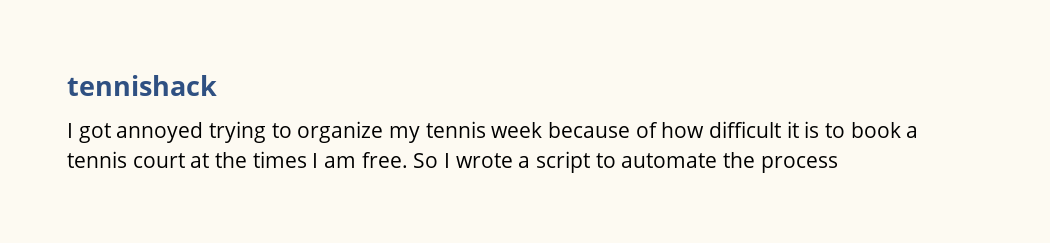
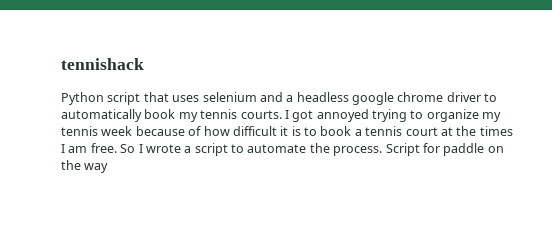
(217, 85) none -> [61,92,498,105] [61,109,282,122] Python script that uses selenium and a headless google chrome driver to automatically book my tennis courts.
[760,156,838,173] process -> [333,143,504,156] [61,160,109,173] process. Script for paddle on the way

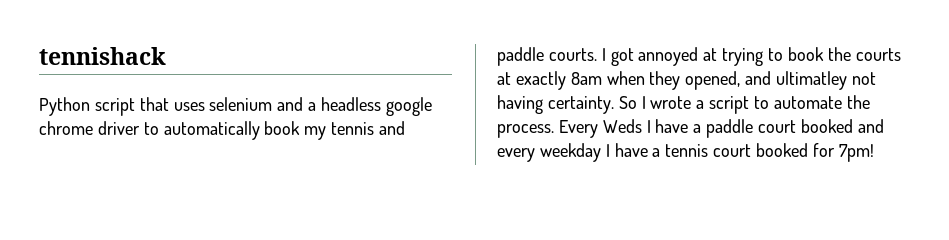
(238, 114) none -> [379,121,406,135] [497,47,544,66] and paddle
(369, 115) none -> [703,48,718,61] at
[426,109,502,122] [61,126,513,136] [61,143,117,153] organize my tennis week because of how difficult it is to book a tennis court at the times I am free. -> [787,47,901,61] [497,71,876,90] [497,95,614,114] book the courts at exactly 8am when they opened, and ultimatley not having certainty.
[385,143,504,156] [61,160,109,173] Script for paddle on the way -> [558,119,884,138] [497,143,874,162] Every Weds I have a paddle court booked and every weekday I have a tennis court booked for 7pm!

